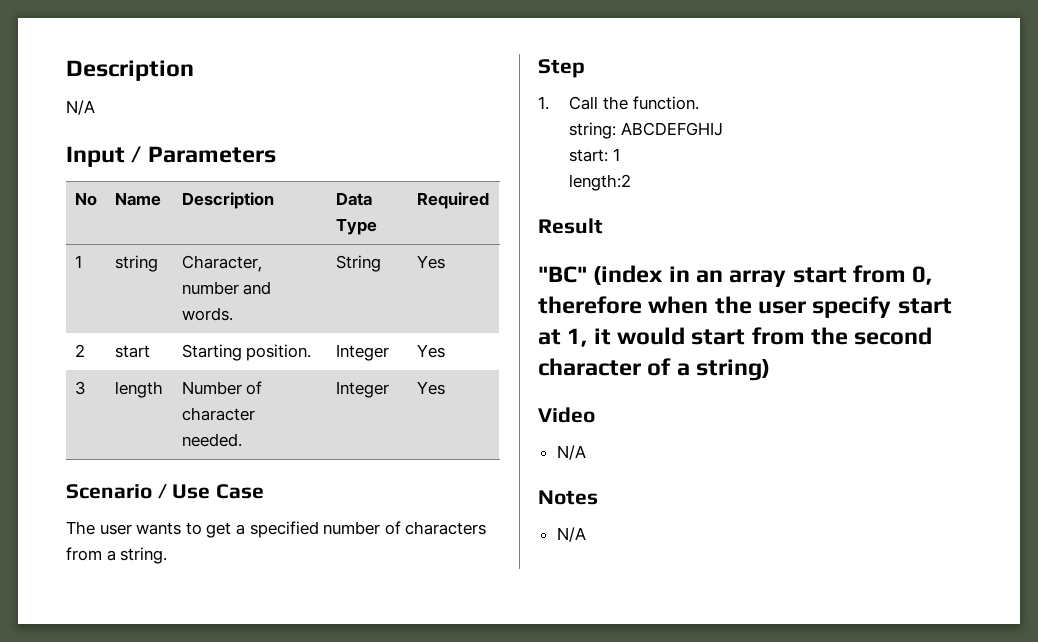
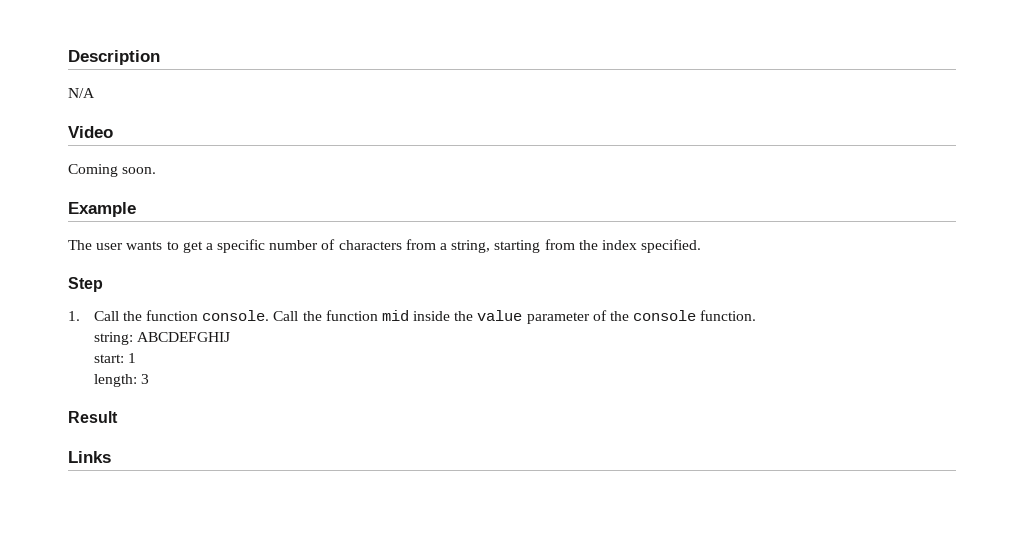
[66,146,276,167] [74,192,97,206] [114,192,161,206] [181,192,274,209] [335,192,372,206] [335,218,377,235] [416,192,489,209] [74,255,82,268] [114,255,158,272] [181,255,262,272] [181,281,272,295] [181,307,233,321] [335,255,381,272] [416,255,445,269] [74,344,85,357] [114,345,150,358] [181,344,312,361] [335,344,389,361] [416,344,445,358] [74,381,86,395] [114,381,163,398] [181,381,263,395] [181,407,255,421] [181,433,242,447] [335,381,389,398] [416,381,445,395] [66,484,265,499] Input / Parameters // No | Name | Description | Data Type | Required // 1 | string | Character, number and words. | String | Yes // 2 | start | Starting position. | Integer | Yes // 3 | length | Number of character needed. | Integer | Yes // Scenario / Use Case -> [68,126,113,138] [68,164,157,177] [68,202,136,217] Video // Coming soon. // Example
[249,521,319,538] specified -> [217,239,266,253] specific
[120,547,168,564] [538,59,585,78] [538,96,628,110] string. // Step // 1. Call the -> [451,239,702,253] [68,277,103,292] [68,310,697,324] string, starting from the index specified. // Step // 1. Call the function console. Call the function mid inside the value parameter of the console
[569,174,632,191] length:2 -> [93,374,149,387] length: 3
[538,265,933,287] [538,296,952,318] [538,327,933,347] [538,358,771,381] [538,407,595,423] [556,445,586,460] [538,490,598,505] [556,527,586,542] "BC" (index in an array start from 0, therefore when the user specify start at 1, it would start from the second character of a string) // Video // N/A // Notes // N/A -> [68,451,111,463] Links

